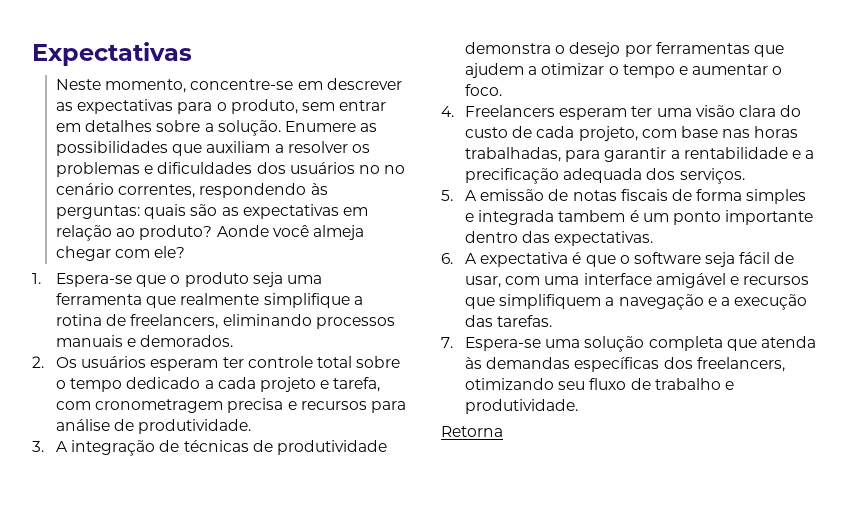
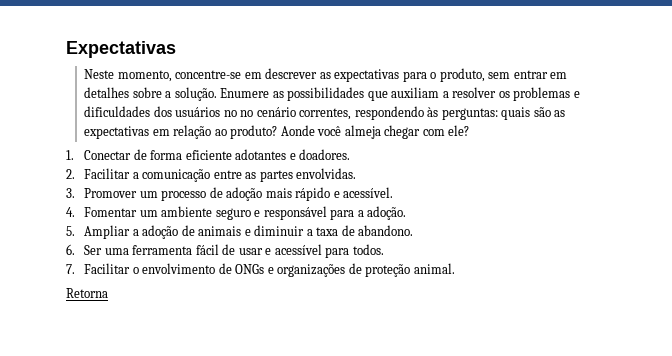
[55,272,322,287] [55,293,363,308] [55,314,395,329] [55,335,234,347] [32,356,401,371] [55,377,381,392] [55,398,406,413] [55,419,252,434] [32,440,387,456] [464,42,784,57] [464,63,783,78] [464,84,502,96] [441,105,802,120] [464,126,799,141] [464,147,815,162] [464,168,745,184] [441,189,807,204] [464,210,814,225] [464,231,654,246] [441,252,795,267] [464,273,810,288] [464,294,808,310] [464,315,553,327] [441,336,816,352] [464,357,785,372] [464,378,734,390] [464,399,578,414] Espera-se que o produto seja uma ferramenta que realmente simplifique a rotina de freelancers, eliminando processos manuais e demorados. // 2. Os usuários esperam ter controle total sobre o tempo dedicado a cada projeto e tarefa, com cronometragem precisa e recursos para análise de produtividade. // 3. A integração de técnicas de produtividade demonstra o desejo por ferramentas que ajudem a otimizar o tempo e aumentar o foco. // 4. Freelancers esperam ter uma visão clara do custo de cada projeto, com base nas horas trabalhadas, para garantir a rentabilidade e a precificação adequada dos serviços. // 5. A emissão de notas fiscais de forma simples e integrada tambem é um ponto importante dentro das expectativas. // 6. A expectativa é que o software seja fácil de usar, com uma interface amigável e recursos que simplifiquem a navegação e a execução das tarefas. // 7. Espera-se uma solução completa que atenda às demandas específicas dos freelancers, otimizando seu fluxo de trabalho e produtividade. -> [84,149,351,160] [66,168,357,182] [66,187,394,201] [66,206,407,220] [66,225,414,239] [66,244,384,258] [66,263,455,277] Conectar de forma eficiente adotantes e doadores. // 2. Facilitar a comunicação entre as partes envolvidas. // 3. Promover um processo de adoção mais rápido e acessível. // 4. Fomentar um ambiente seguro e responsável para a adoção. // 5. Ampliar a adoção de animais e diminuir a taxa de abandono. // 6. Ser uma ferramenta fácil de usar e acessível para todos. // 7. Facilitar o envolvimento de ONGs e organizações de proteção animal.

